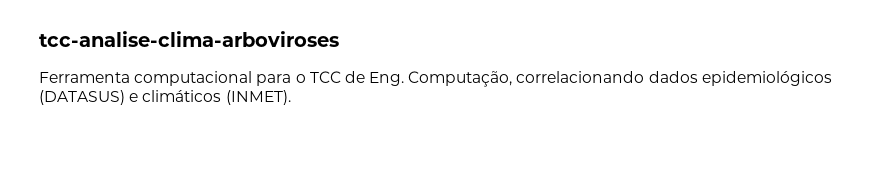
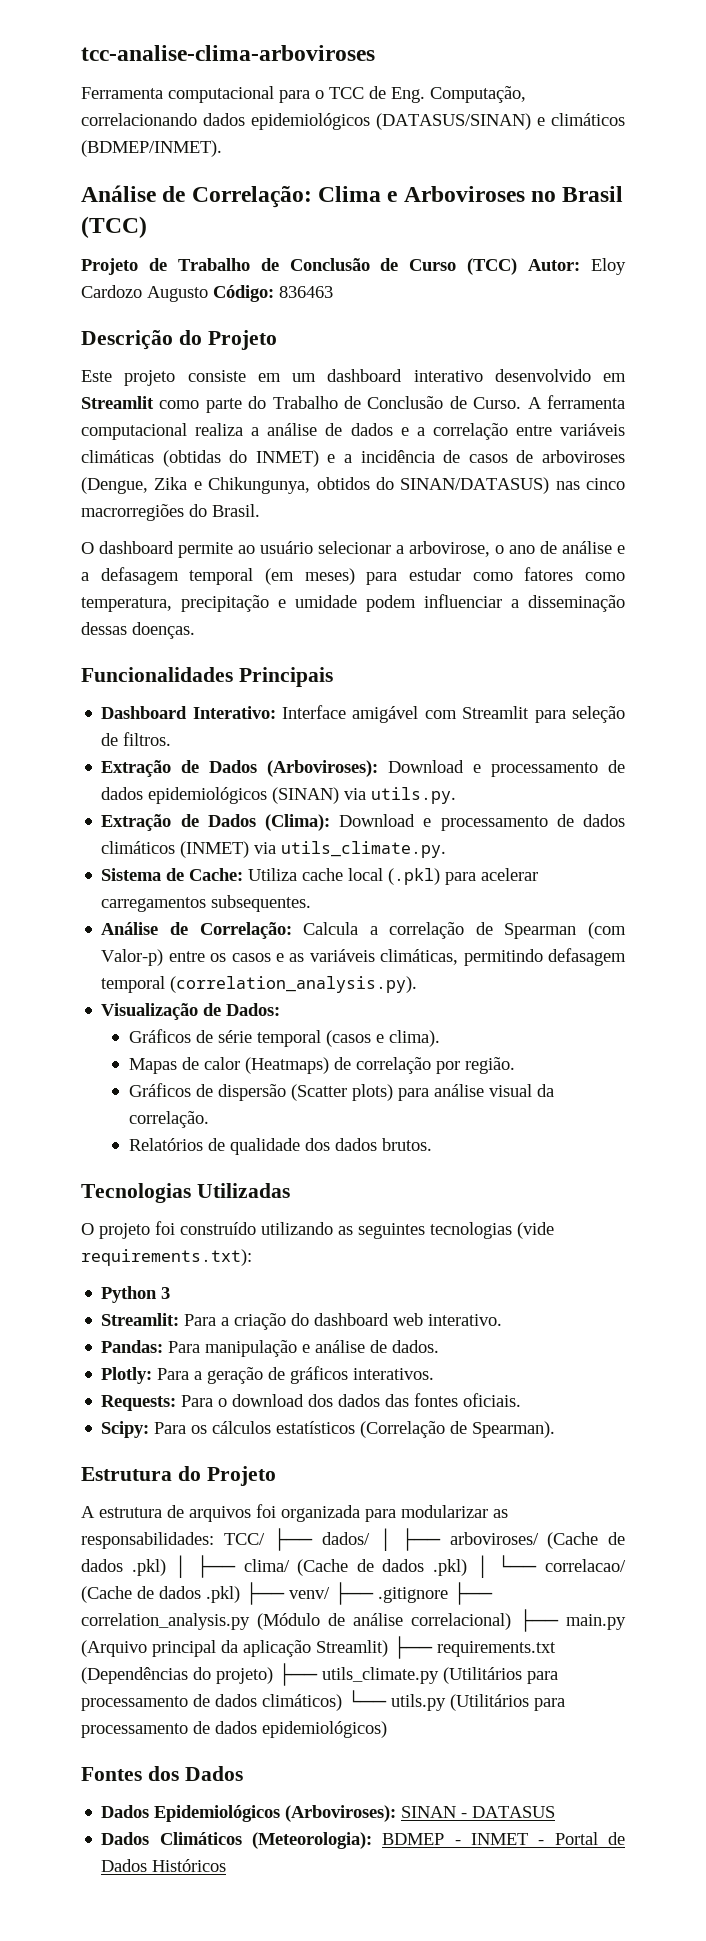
[39,90,125,105] (DATASUS) -> [376,113,531,130] (DATASUS/SINAN)
[225,90,291,105] (INMET). -> [81,140,222,157] [81,185,624,208] [81,216,147,238] [81,258,627,275] [81,285,333,302] [81,330,277,350] [81,369,626,386] [81,395,625,413] [81,423,626,440] [81,450,626,467] [81,477,625,494] [81,504,260,521] [81,541,625,558] [81,567,625,585] [81,594,625,612] [81,622,195,639] [81,667,333,687] [101,705,625,723] [101,732,172,746] [101,760,625,777] [101,787,457,804] [101,814,625,831] [101,841,447,858] [101,868,539,885] [101,895,312,912] [101,922,626,939] [101,948,626,966] [101,976,418,993] [101,1003,281,1020] [129,1029,441,1047] [129,1057,516,1074] [129,1083,555,1101] [129,1111,210,1128] [129,1138,433,1155] [81,1183,290,1203] [81,1221,554,1239] [81,1249,252,1266] [101,1286,171,1303] [101,1313,503,1330] [101,1340,440,1357] [101,1366,435,1384] [101,1393,522,1411] [101,1421,556,1438] [81,1466,276,1486] [81,1504,508,1522] [81,1528,625,1551] [81,1555,626,1578] [81,1582,493,1605] [81,1609,626,1632] [81,1636,556,1659] [81,1663,558,1686] [81,1690,565,1711] [81,1721,387,1738] [81,1766,243,1781] [101,1805,556,1822] [101,1832,625,1849] [101,1859,227,1872] (BDMEP/INMET). // Análise de Correlação: Clima e Arboviroses no Brasil (TCC) // Projeto de Trabalho de Conclusão de Curso (TCC) Autor: Eloy Cardozo Augusto Código: 836463 // Descrição do Projeto // Este projeto consiste em um dashboard interativo desenvolvido em Streamlit como parte do Trabalho de Conclusão de Curso. A ferramenta computacional realiza a análise de dados e a correlação entre variáveis climáticas (obtidas do INMET) e a incidência de casos de arboviroses (Dengue, Zika e Chikungunya, obtidos do SINAN/DATASUS) nas cinco macrorregiões do Brasil. // O dashboard permite ao usuário selecionar a arbovirose, o ano de análise e a defasagem temporal (em meses) para estudar como fatores como temperatura, precipitação e umidade podem influenciar a disseminação dessas doenças. // Funcionalidades Principais // Dashboard Interativo: Interface amigável com Streamlit para seleção de filtros. // Extração de Dados (Arboviroses): Download e processamento de dados epidemiológicos (SINAN) via utils.py. // Extração de Dados (Clima): Download e processamento de dados climáticos (INMET) via utils_climate.py. // Sistema de Cache: Utiliza cache local (.pkl) para acelerar carregamentos subsequentes. // Análise de Correlação: Calcula a correlação de Spearman (com Valor-p) entre os casos e as variáveis climáticas, permitindo defasagem temporal (correlation_analysis.py). // Visualização de Dados: // Gráficos de série temporal (casos e clima). // Mapas de calor (Heatmaps) de correlação por região. // Gráficos de dispersão (Scatter plots) para análise visual da correlação. // Relatórios de qualidade dos dados brutos. // Tecnologias Utilizadas // O projeto foi construído utilizando as seguintes tecnologias (vide requirements.txt): // Python 3 // Streamlit: Para a criação do dashboard web interativo. // Pandas: Para manipulação e análise de dados. // Plotly: Para a geração de gráficos interativos. // Requests: Para o download dos dados das fontes oficiais. // Scipy: Para os cálculos estatísticos (Correlação de Spearman). // Estrutura do Projeto // A estrutura de arquivos foi organizada para modularizar as responsabilidades: TCC/ ├── dados/ │ ├── arboviroses/ (Cache de dados .pkl) │ ├── clima/ (Cache de dados .pkl) │ └── correlacao/ (Cache de dados .pkl) ├── venv/ ├── .gitignore ├── correlation_analysis.py (Módulo de análise correlacional) ├── main.py (Arquivo principal da aplicação Streamlit) ├── requirements.txt (Dependências do projeto) ├── utils_climate.py (Utilitários para processamento de dados climáticos) └── utils.py (Utilitários para processamento de dados epidemiológicos) // Fontes dos Dados // Dados Epidemiológicos (Arboviroses): SINAN - DATASUS // Dados Climáticos (Meteorologia): BDMEP - INMET - Portal de Dados Históricos

